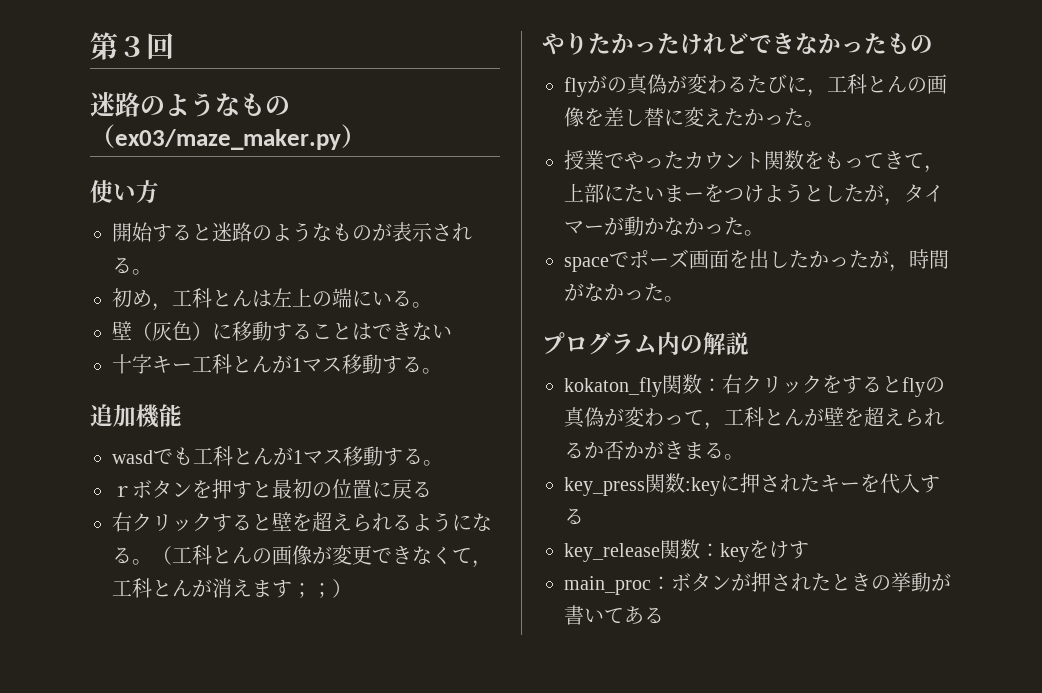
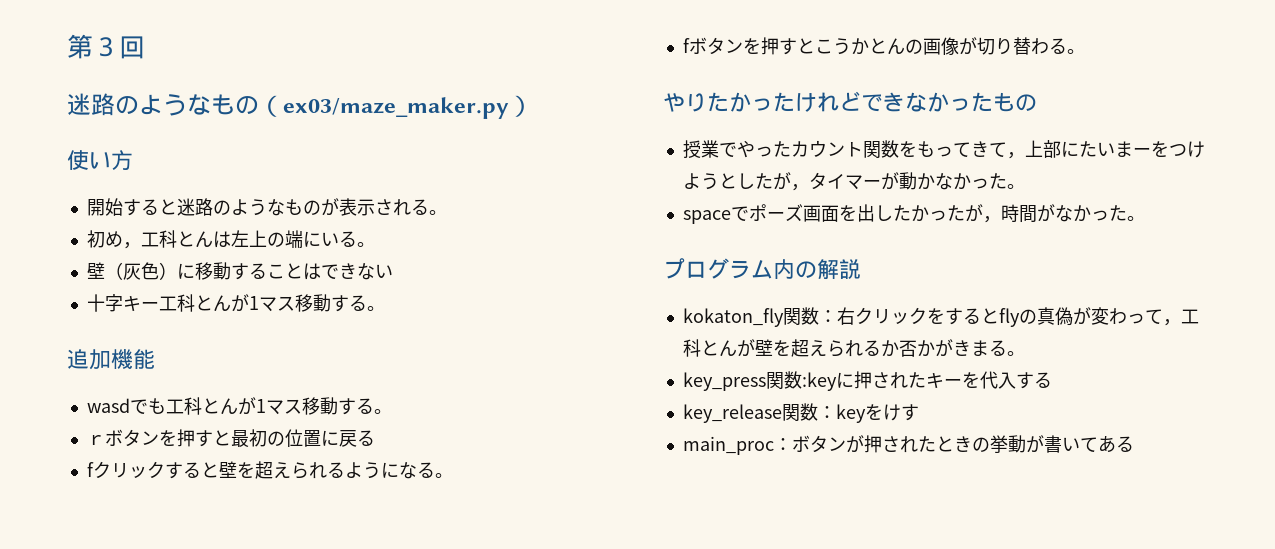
[112,512,132,532] 右 -> [86,462,94,477] f
[152,545,492,568] [112,578,352,598] （工科とんの画像が変更できなくて，工科とんが消えます；；） -> [682,37,1085,55] // fボタンを押すとこうかとんの画像が切り替わる。
[564,74,947,97] [564,107,824,127] // flyがの真偽が変わるたびに，工科とんの画像を差し替に変えたかった。 -> (1037, 102) none

